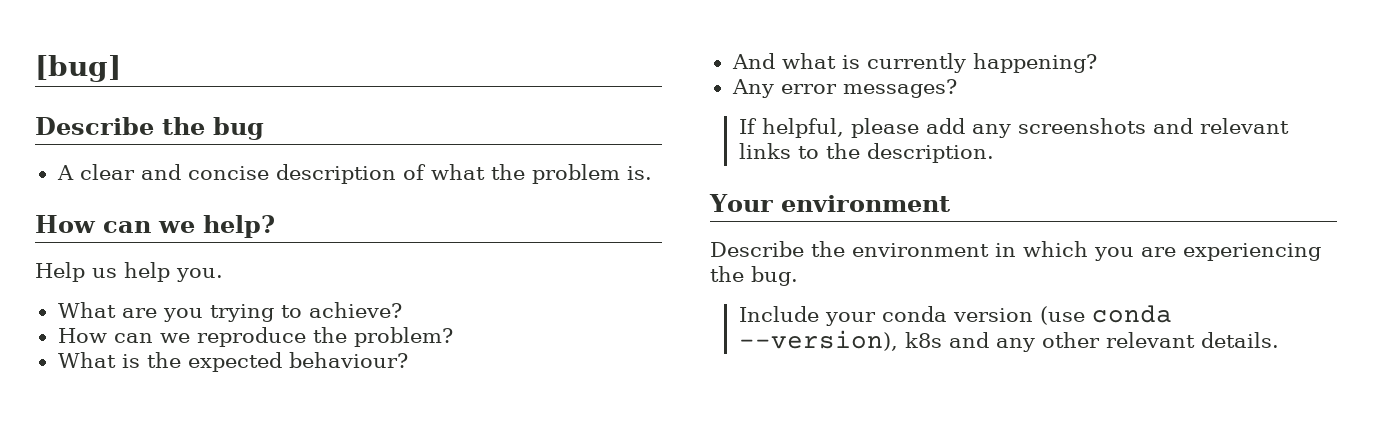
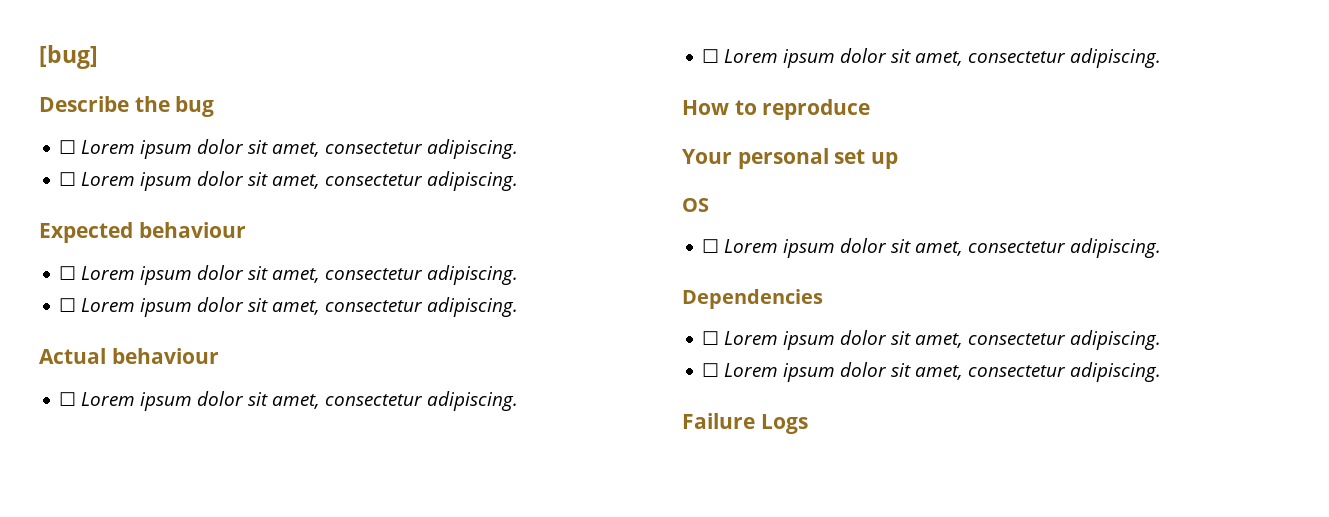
[56,164,652,184] [35,215,275,238] [35,262,223,282] [57,302,402,322] [57,327,453,347] [57,352,408,372] [731,53,1097,73] [731,79,957,98] [738,118,1289,138] [738,143,994,163] [709,194,950,212] [710,241,1321,261] [710,266,798,286] [738,305,1172,326] [738,330,1279,352] A clear and concise description of what the problem is. // How can we help? // Help us help you. // What are you trying to achieve? // How can we reproduce the problem? // What is the expected behaviour? // And what is currently happening? // Any error messages? // If helpful, please add any screenshots and relevant links to the description. // Your environment // Describe the environment in which you are experiencing the bug. // Include your conda version (use conda --version), k8s and any other relevant details. -> [59,139,519,159] [59,171,519,191] [39,222,246,243] [59,265,519,285] [59,297,519,317] [39,348,219,364] [59,391,519,411] [702,48,1162,68] [682,99,871,120] [682,148,898,169] [682,198,709,212] [702,238,1162,258] [682,289,823,309] [702,330,1162,350] [702,362,1162,382] [682,413,808,434] ☐ Lorem ipsum dolor sit amet, consectetur adipiscing. // ☐ Lorem ipsum dolor sit amet, consectetur adipiscing. // Expected behaviour // ☐ Lorem ipsum dolor sit amet, consectetur adipiscing. // ☐ Lorem ipsum dolor sit amet, consectetur adipiscing. // Actual behaviour // ☐ Lorem ipsum dolor sit amet, consectetur adipiscing. // ☐ Lorem ipsum dolor sit amet, consectetur adipiscing. // How to reproduce // Your personal set up // OS // ☐ Lorem ipsum dolor sit amet, consectetur adipiscing. // Dependencies // ☐ Lorem ipsum dolor sit amet, consectetur adipiscing. // ☐ Lorem ipsum dolor sit amet, consectetur adipiscing. // Failure Logs

